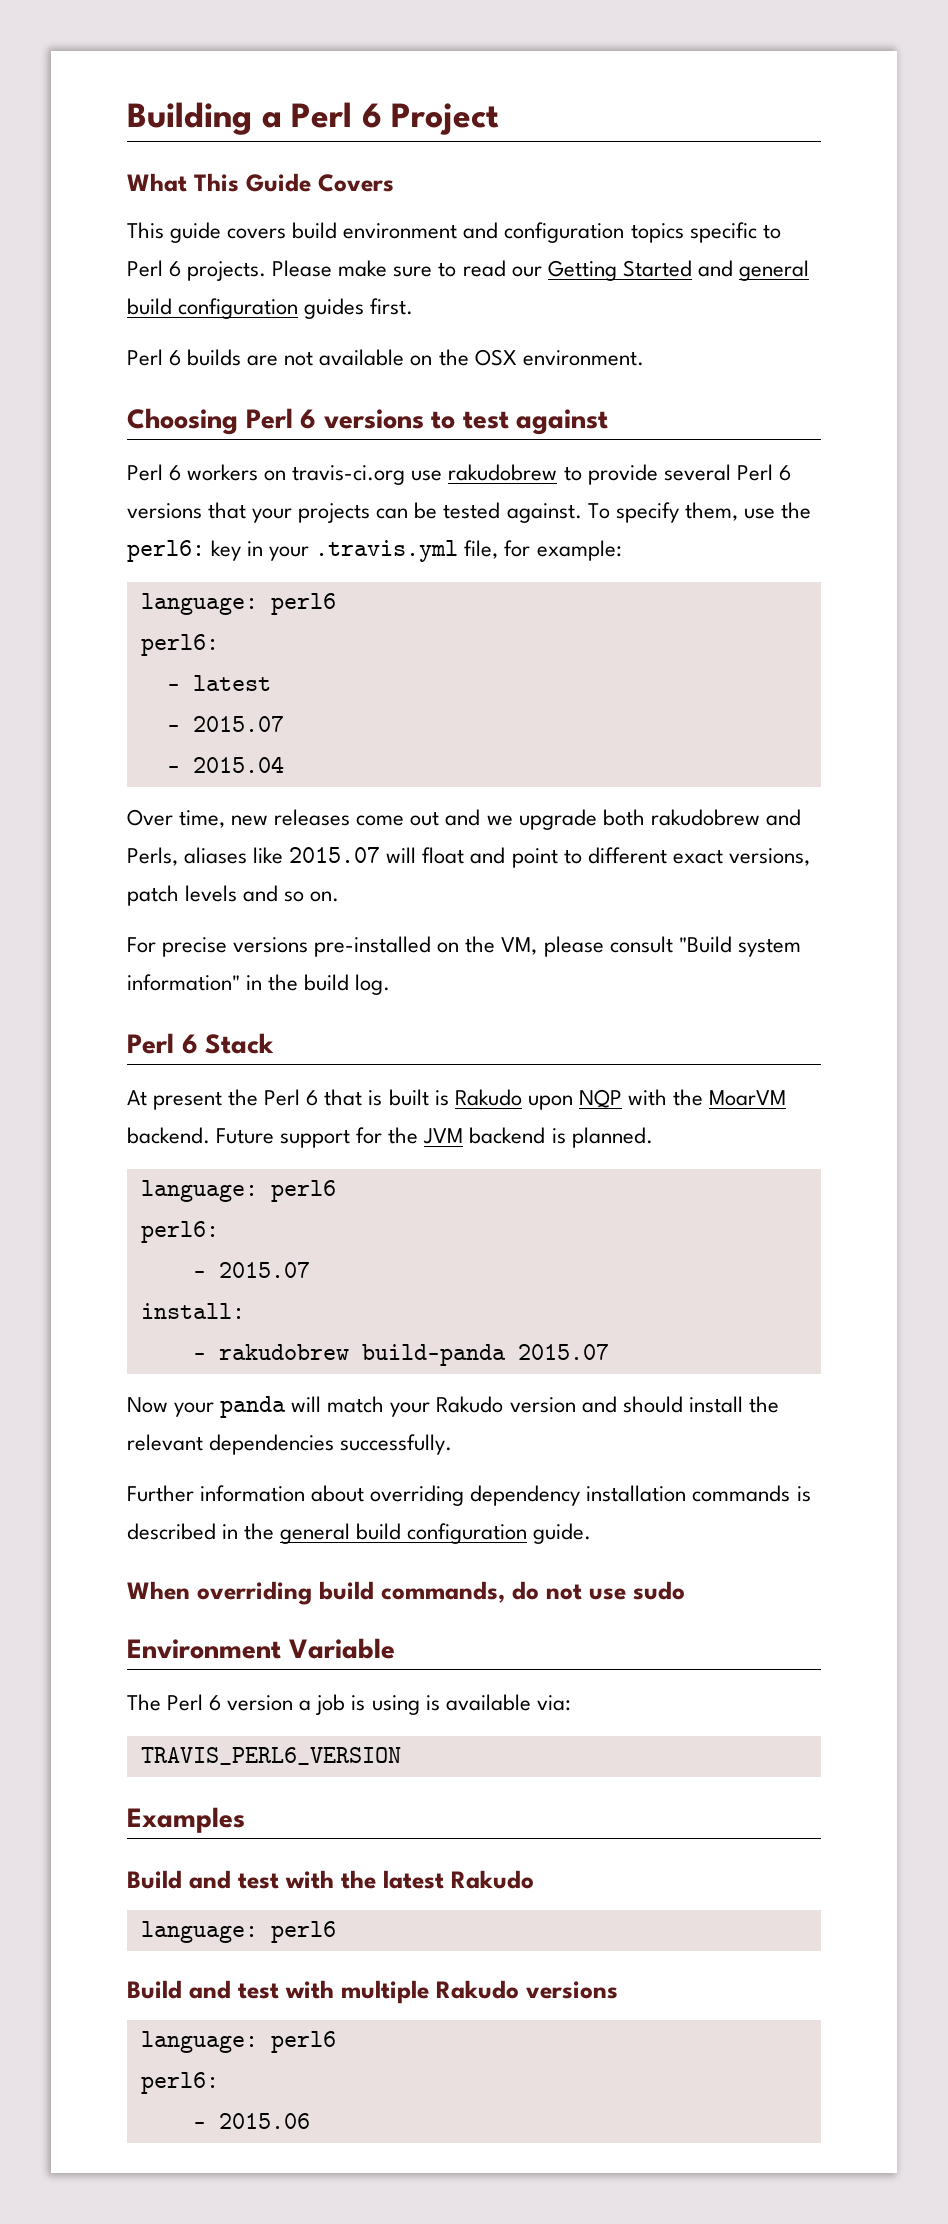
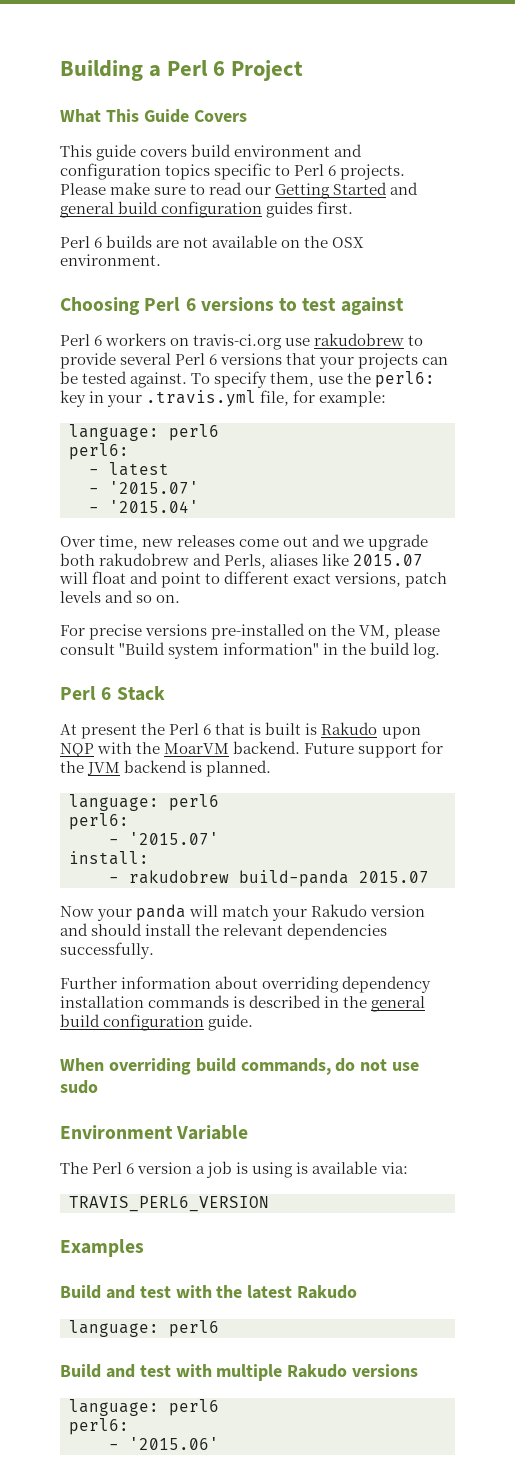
[192,716,284,732] [166,756,284,773] 2015.07 // - 2015.04 -> [109,481,199,494] [89,500,199,513] '2015.07' // - '2015.04'
[218,1262,310,1278] 2015.07 -> [129,832,219,845] '2015.07'
[218,2113,310,2129] 2015.06 -> [129,1437,219,1450] '2015.06'

